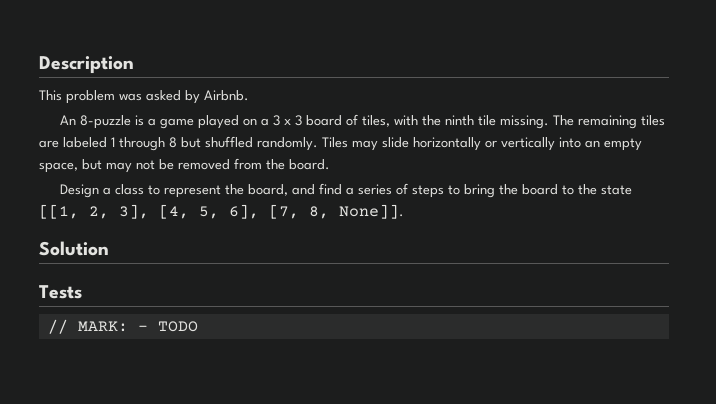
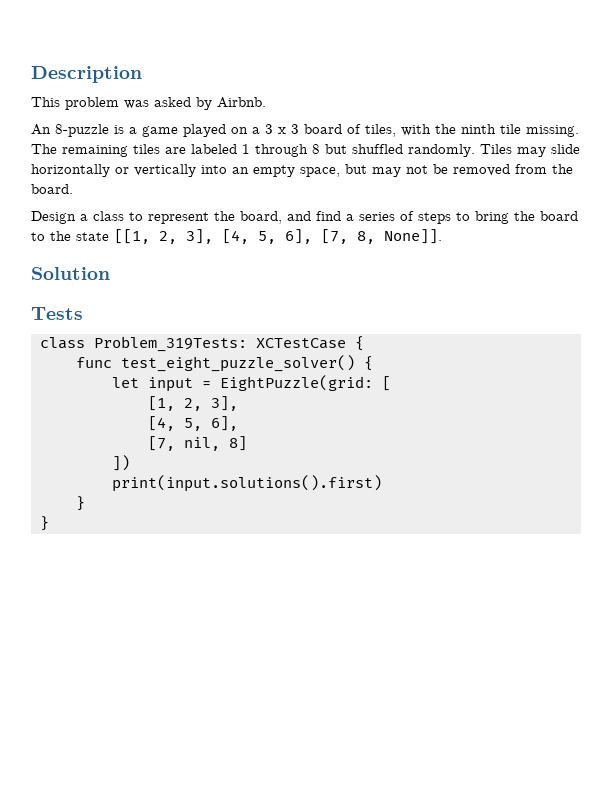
[47,319,198,334] // MARK: - TODO -> [40,336,364,352] [76,355,373,372] [112,375,391,392] [148,396,238,411] [148,416,238,431] [148,436,247,451] [112,455,130,471] [112,475,382,492] [76,496,85,511] [40,516,49,531] class Problem_319Tests: XCTestCase { // func test_eight_puzzle_solver() { // let input = EightPuzzle(grid: [ // [1, 2, 3], // [4, 5, 6], // [7, nil, 8] // ]) // print(input.solutions().first) // } // }

